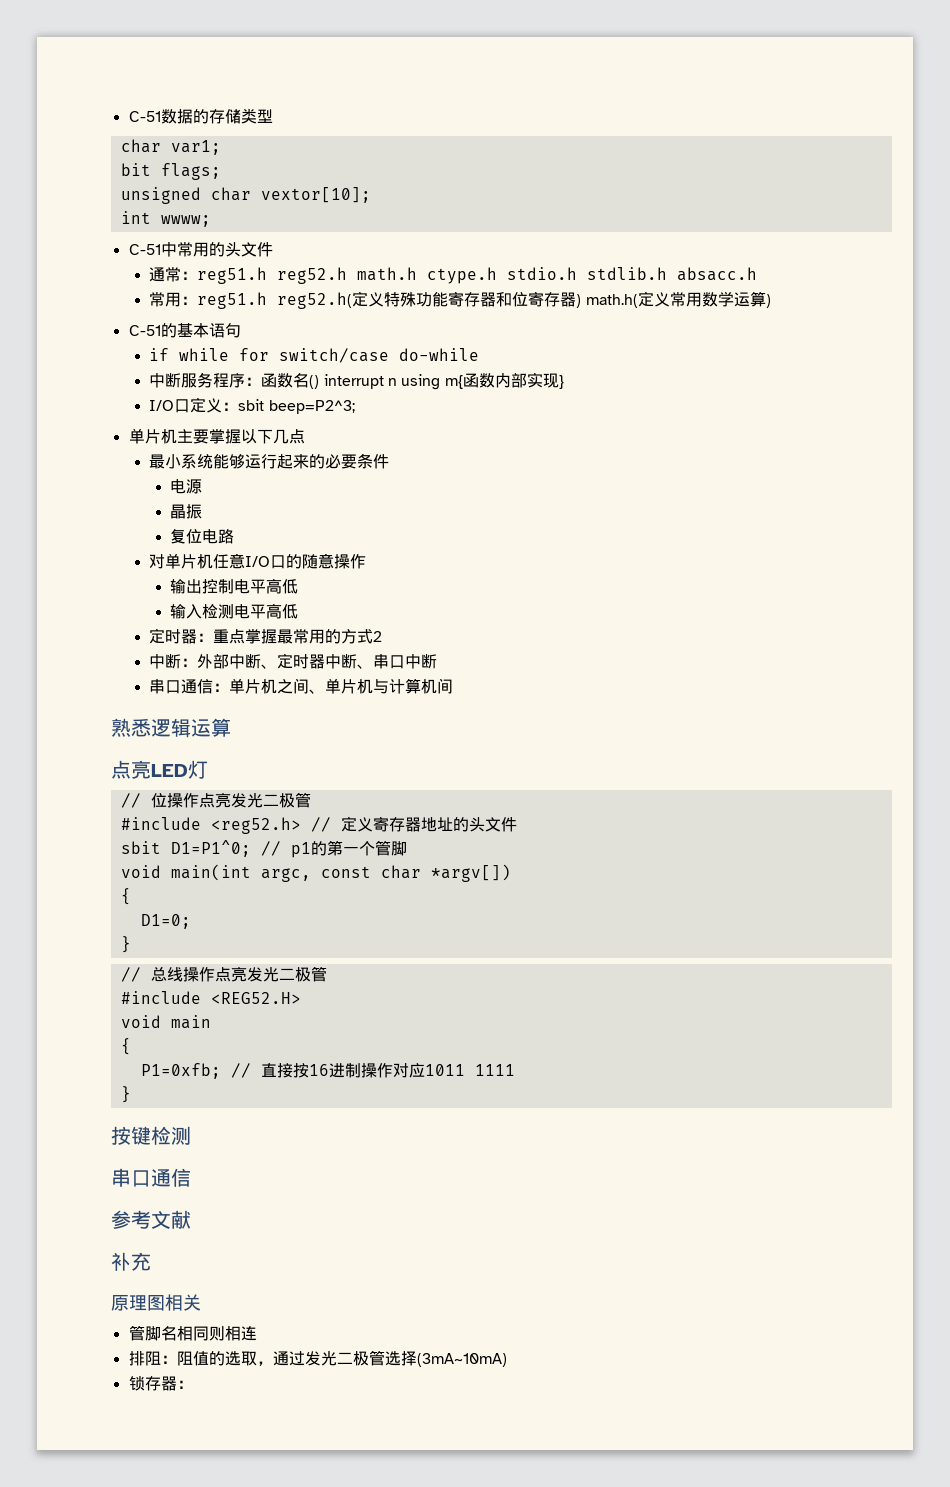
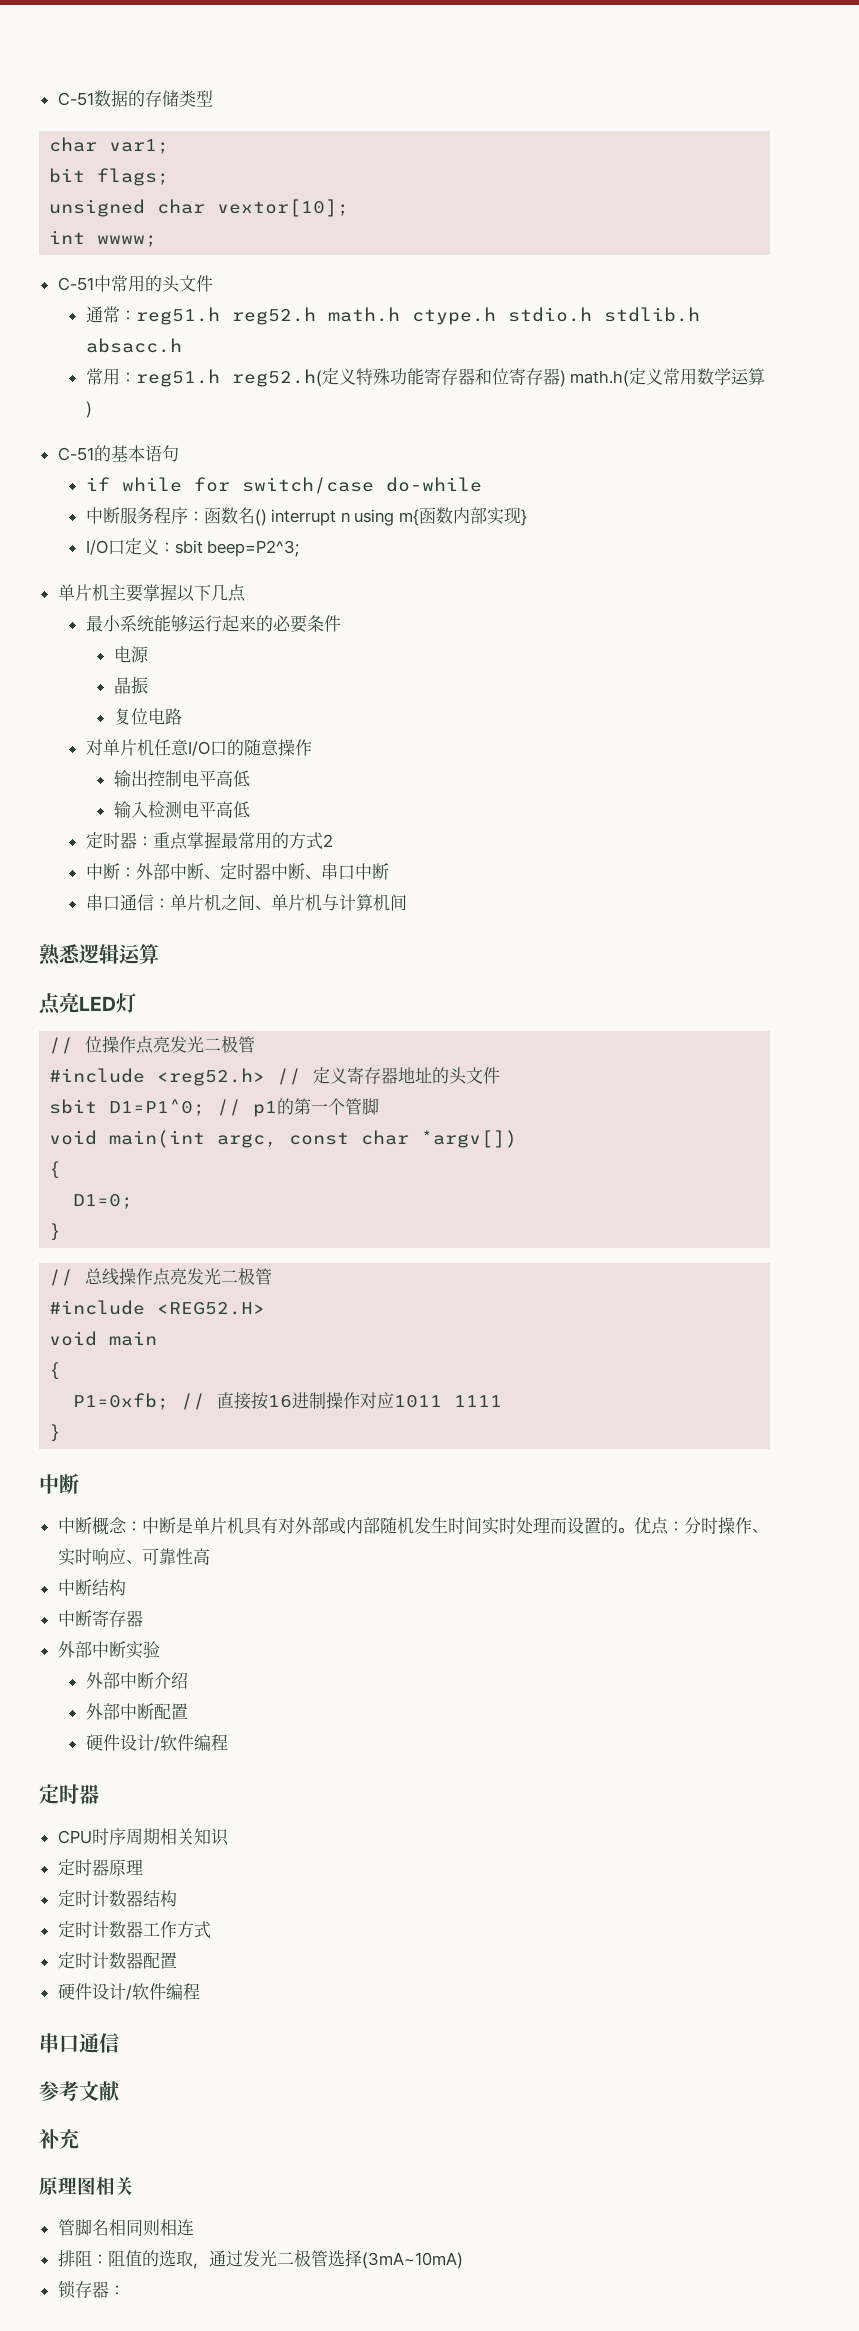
[111,1126,191,1145] 按键检测 -> [39,1473,79,1494] [57,1517,768,1535] [57,1548,210,1566] [57,1579,126,1596] [57,1610,143,1627] [57,1641,160,1659] [85,1672,188,1689] [85,1703,188,1720] [85,1734,228,1751] [39,1784,99,1804] [57,1828,229,1846] [57,1859,143,1876] [57,1890,177,1907] [57,1921,211,1939] [57,1952,177,1969] [57,1983,200,2000] 中断 // 中断概念：中断是单片机具有对外部或内部随机发生时间实时处理而设置的。优点：分时操作、实时响应、可靠性高 // 中断结构 // 中断寄存器 // 外部中断实验 // 外部中断介绍 // 外部中断配置 // 硬件设计/软件编程 // 定时器 // CPU时序周期相关知识 // 定时器原理 // 定时计数器结构 // 定时计数器工作方式 // 定时计数器配置 // 硬件设计/软件编程

